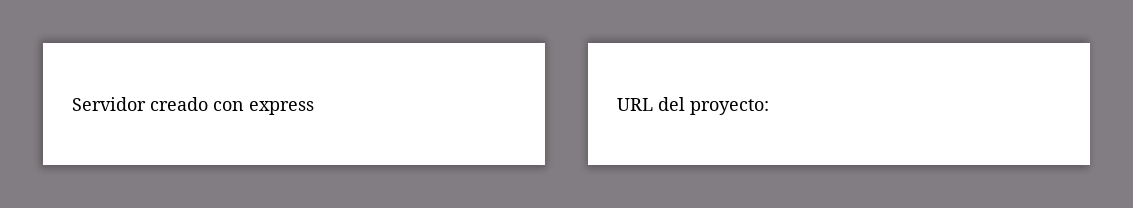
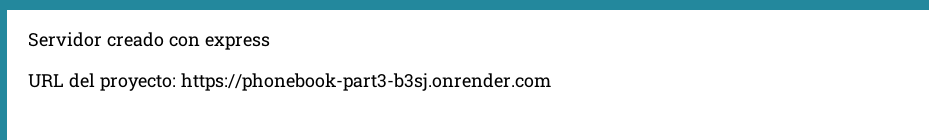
(769, 107) none -> [180,73,551,91] https://phonebook-part3-b3sj.onrender.com

